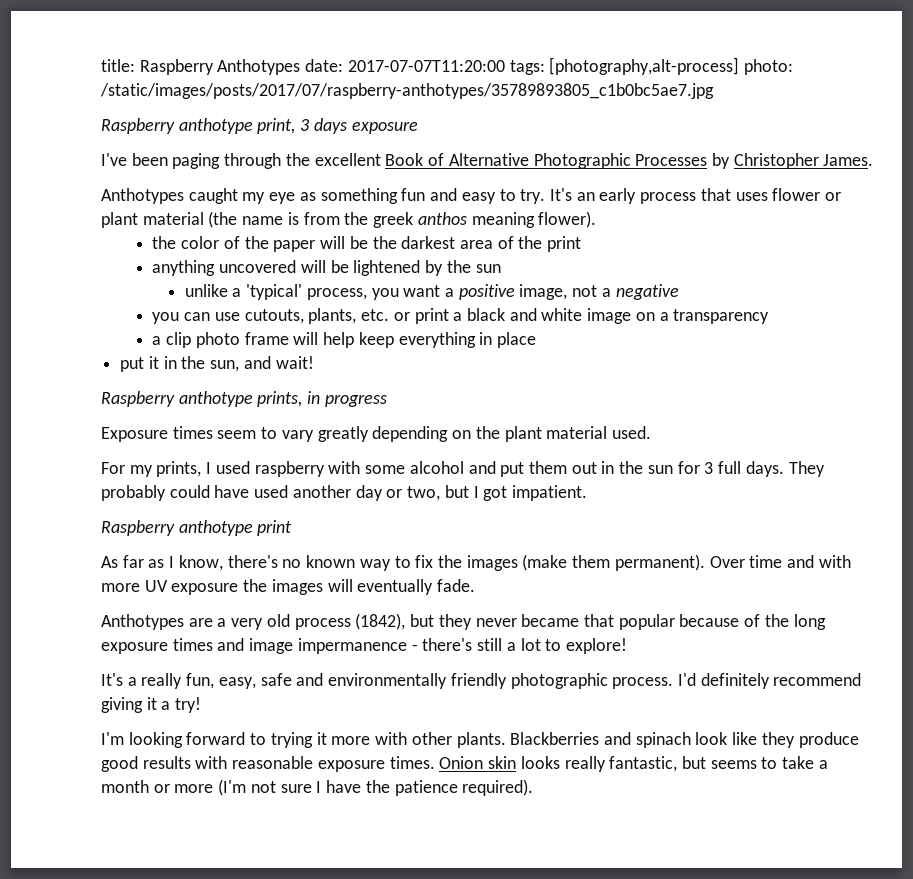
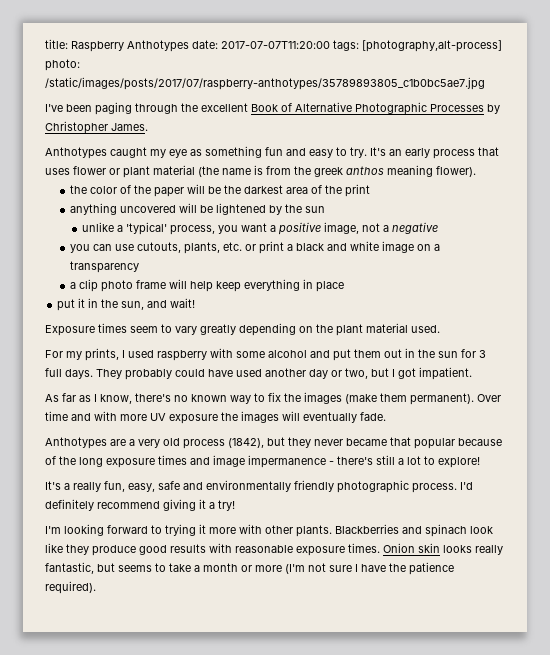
[101,118,418,134] // Raspberry anthotype print, 3 days exposure -> (485, 83) none
[101,391,387,407] // Raspberry anthotype prints, in progress -> (196, 303) none
[101,520,293,536] // Raspberry anthotype print -> (472, 373) none

